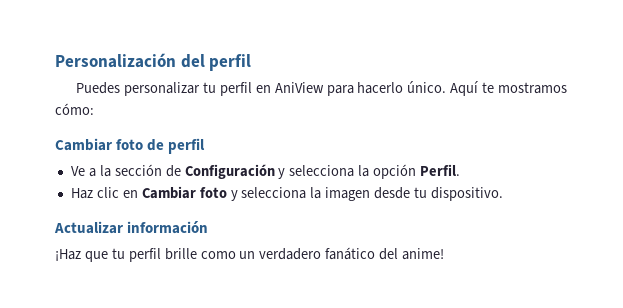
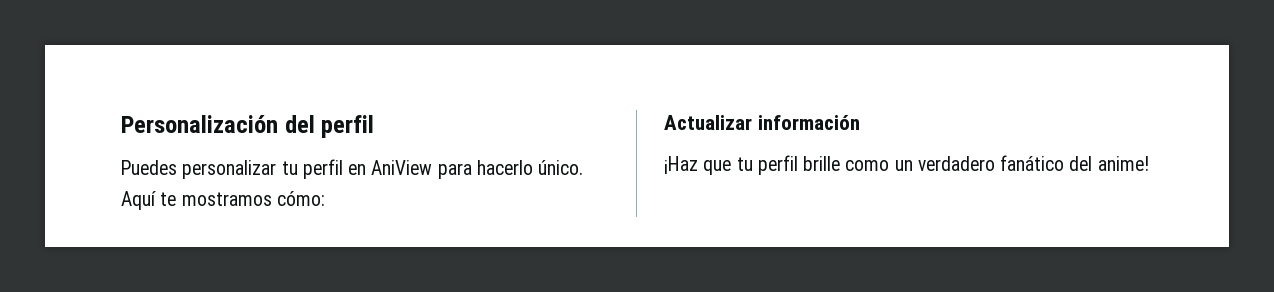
[55,138,206,154] [70,164,461,179] [70,186,504,201] // Cambiar foto de perfil // Ve a la sección de Configuración y selecciona la opción Perfil. // Haz clic en Cambiar foto y selecciona la imagen desde tu dispositivo. -> (325, 198) none

